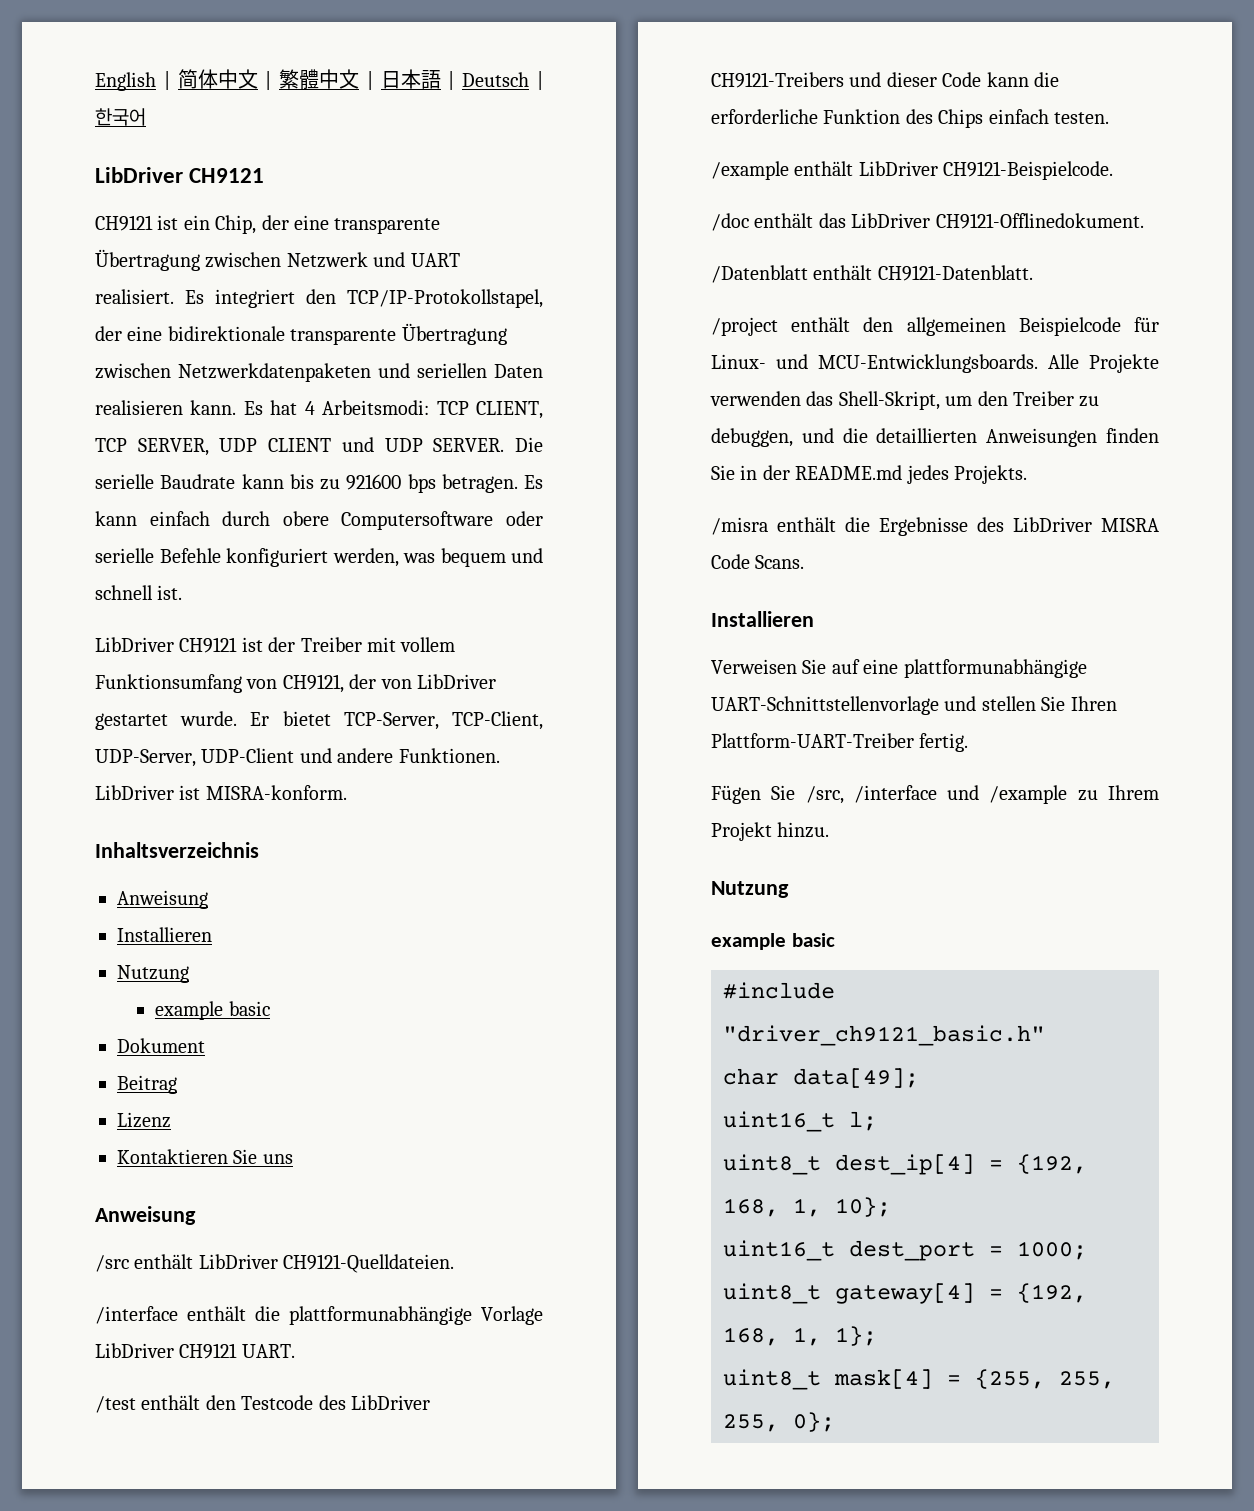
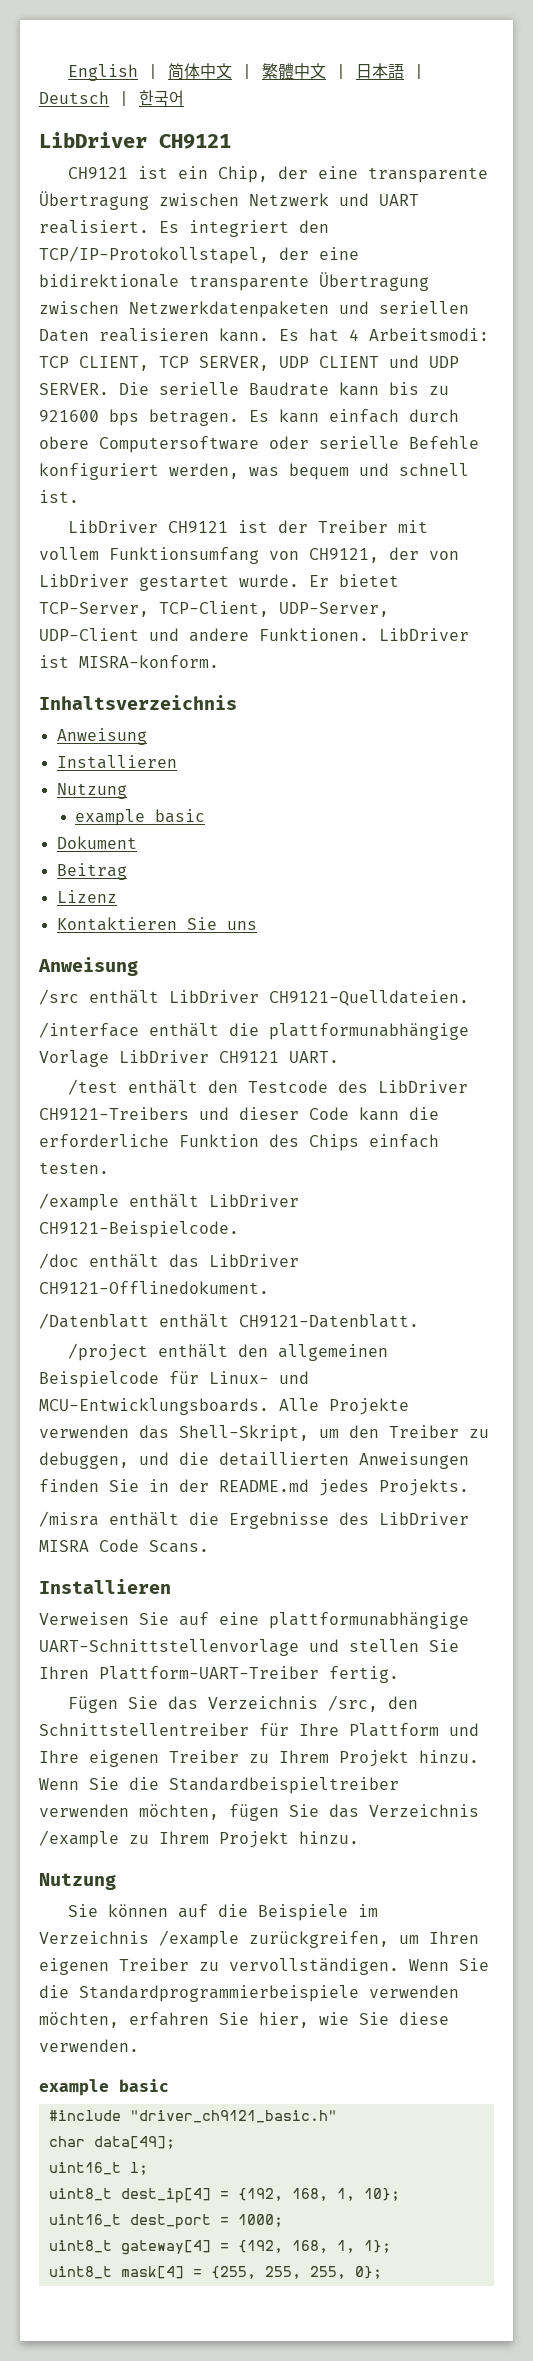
[805,785,980,804] /src, /interface und -> [168,1695,419,1712] [39,1723,479,1737] [39,1750,479,1767] [39,1777,399,1794] [39,1804,479,1821] das Verzeichnis /src, den Schnittstellentreiber für Ihre Plattform und Ihre eigenen Treiber zu Ihrem Projekt hinzu. Wenn Sie die Standardbeispieltreiber verwenden möchten, fügen Sie das Verzeichnis
(789, 889) none -> [68,1904,379,1921] [39,1930,479,1948] [39,1958,489,1975] [39,1985,459,2002] [39,2012,449,2028] [39,2039,139,2052] // Sie können auf die Beispiele im Verzeichnis /example zurückgreifen, um Ihren eigenen Treiber zu vervollständigen. Wenn Sie die Standardprogrammierbeispiele verwenden möchten, erfahren Sie hier, wie Sie diese verwenden.

